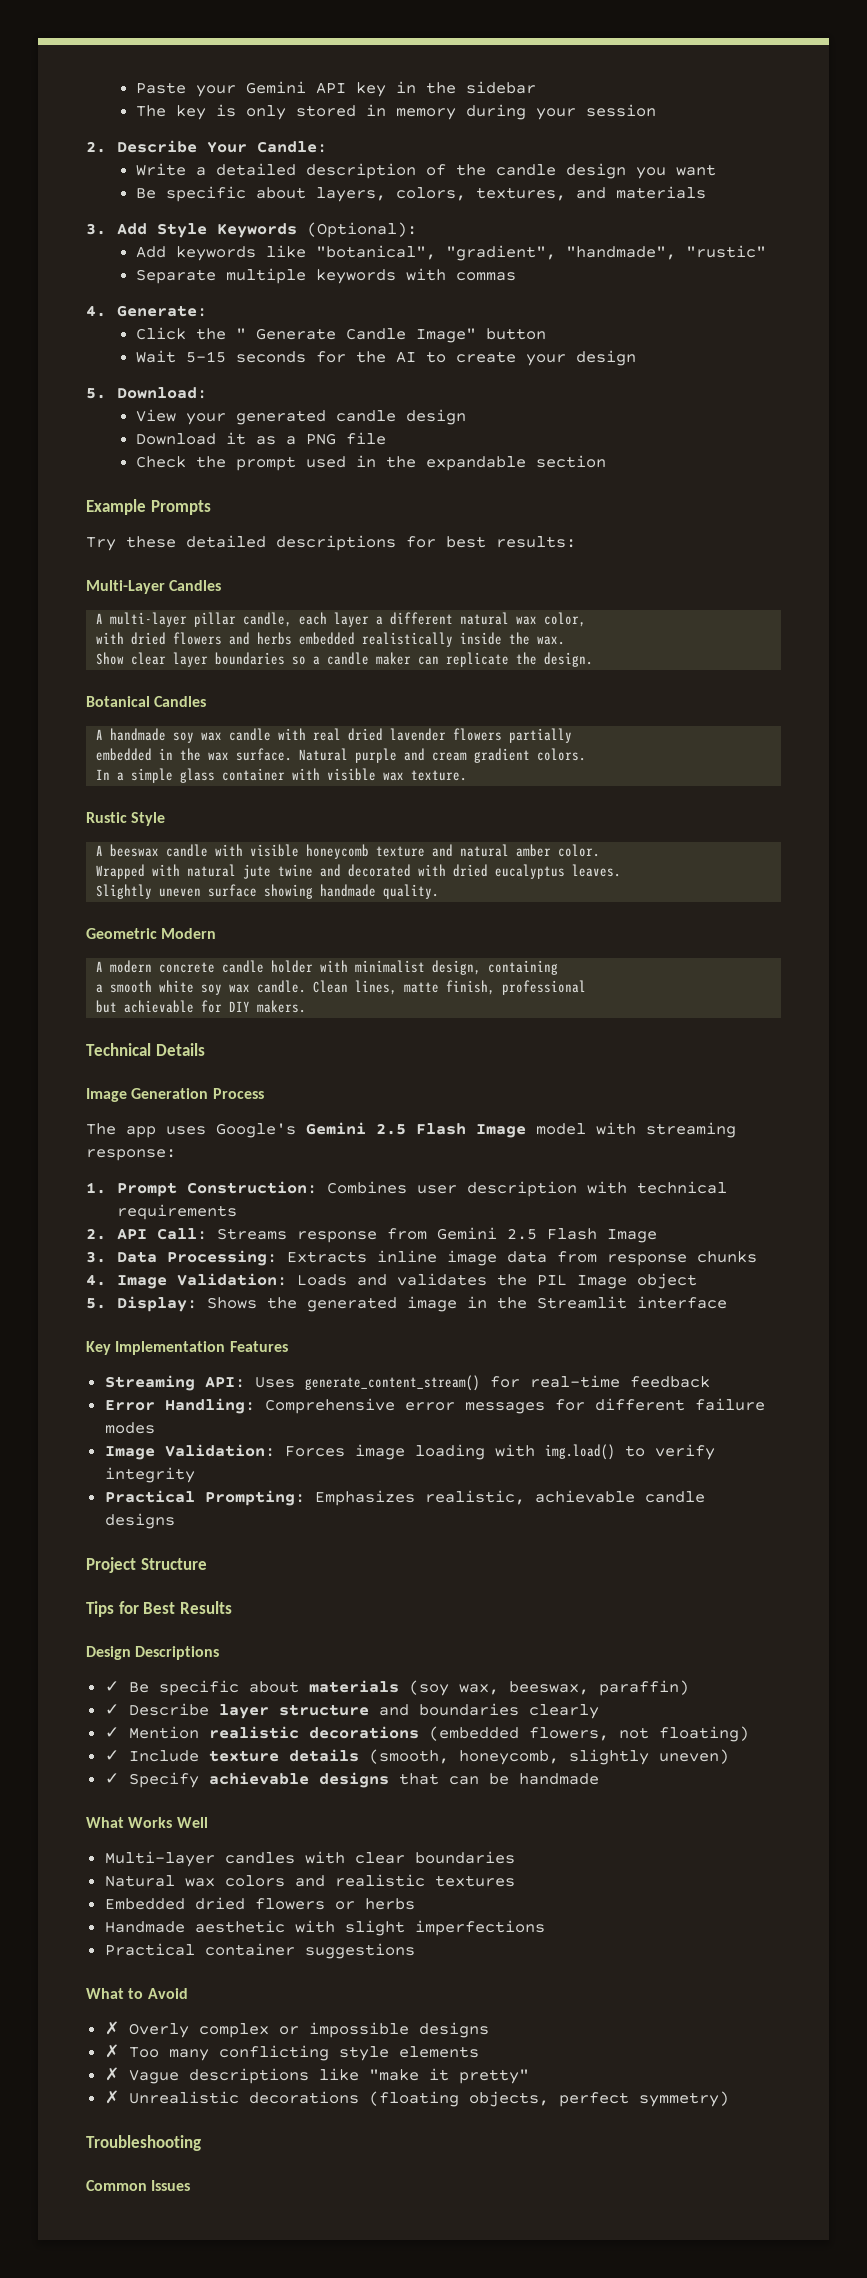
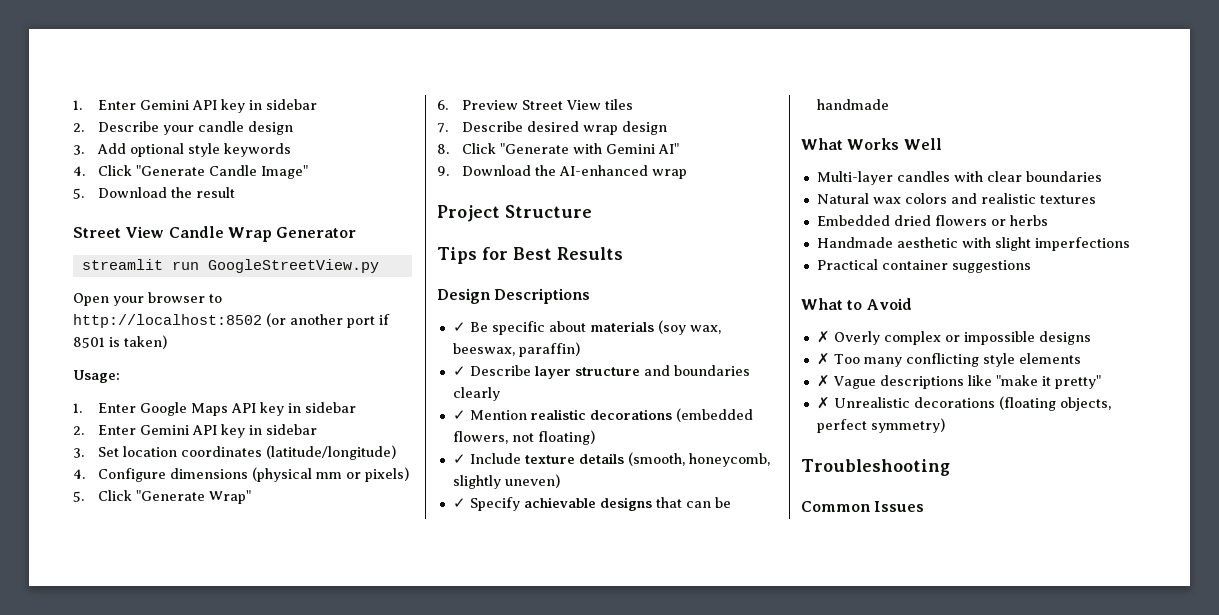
[136,81,537,97] [136,104,657,120] [86,140,328,153] [136,163,717,179] [136,186,707,202] [86,222,418,238] [136,245,767,261] [136,268,517,284] [86,305,208,317] [136,327,547,343] [136,350,637,366] [86,387,208,399] [136,409,467,425] [136,432,387,445] [136,455,607,471] [86,499,211,515] [86,535,576,551] [86,580,222,594] [96,612,587,627] [96,632,566,647] [96,652,594,667] [86,696,207,707] [96,728,573,743] [96,748,587,763] [96,768,468,783] [86,812,166,826] [96,844,601,859] [96,864,622,879] [96,884,440,899] [86,928,217,939] [96,960,559,975] [96,980,587,995] [96,1000,307,1013] [86,1043,205,1056] [86,1088,264,1102] [86,1122,736,1138] [86,1149,176,1161] [86,1181,728,1197] [117,1204,238,1220] [86,1227,658,1243] [86,1250,758,1266] [86,1273,698,1289] [86,1296,728,1312] [86,1341,288,1355] [104,1375,710,1391] [104,1398,765,1414] [104,1422,155,1434] [104,1444,715,1460] [104,1467,195,1483] [104,1490,705,1506] [104,1513,175,1529] Paste your Gemini API key in the sidebar // The key is only stored in memory during your session // 2. Describe Your Candle: // Write a detailed description of the candle design you want // Be specific about layers, colors, textures, and materials // 3. Add Style Keywords (Optional): // Add keywords like "botanical", "gradient", "handmade", "rustic" // Separate multiple keywords with commas // 4. Generate: // Click the " Generate Candle Image" button // Wait 5-15 seconds for the AI to create your design // 5. Download: // View your generated candle design // Download it as a PNG file // Check the prompt used in the expandable section // Example Prompts // Try these detailed descriptions for best results: // Multi-Layer Candles // A multi-layer pillar candle, each layer a different natural wax color, // with dried flowers and herbs embedded realistically inside the wax. // Show clear layer boundaries so a candle maker can replicate the design. // Botanical Candles // A handmade soy wax candle with real dried lavender flowers partially // embedded in the wax surface. Natural purple and cream gradient colors. // In a simple glass container with visible wax texture. // Rustic Style // A beeswax candle with visible honeycomb texture and natural amber color. // Wrapped with natural jute twine and decorated with dried eucalyptus leaves. // Slightly uneven surface showing handmade quality. // Geometric Modern // A modern concrete candle holder with minimalist design, containing // a smooth white soy wax candle. Clean lines, matte finish, professional // but achievable for DIY makers. // Technical Details // Image Generation Process // The app uses Google's Gemini 2.5 Flash Image model with streaming response: // 1. Prompt Construction: Combines user description with technical requirements // 2. API Call: Streams response from Gemini 2.5 Flash Image // 3. Data Processing: Extracts inline image data from response chunks // 4. Image Validation: Loads and validates the PIL Image object // 5. Display: Shows the generated image in the Streamlit interface // Key Implementation Features // Streaming API: Uses generate_content_stream() for real-time feedback // Error Handling: Comprehensive error messages for different failure modes // Image Validation: Forces image loading with img.load() to verify integrity // Practical Prompting: Emphasizes realistic, achievable candle designs -> [73,99,318,113] [73,121,294,135] [73,143,292,157] [73,165,309,179] [73,187,236,199] [73,226,357,242] [81,259,379,273] [73,292,222,306] [73,313,390,328] [73,335,167,349] [73,370,120,383] [73,402,357,416] [73,424,318,438] [73,445,397,460] [73,467,410,482] [73,490,252,504] [437,99,634,110] [437,121,668,135] [437,143,680,154] [437,165,688,179] 1. Enter Gemini API key in sidebar // 2. Describe your candle design // 3. Add optional style keywords // 4. Click "Generate Candle Image" // 5. Download the result // Street View Candle Wrap Generator // streamlit run GoogleStreetView.py // Open your browser to http://localhost:8502 (or another port if 8501 is taken) // Usage: // 1. Enter Google Maps API key in sidebar // 2. Enter Gemini API key in sidebar // 3. Set location coordinates (latitude/longitude) // 4. Configure dimensions (physical mm or pixels) // 5. Click "Generate Wrap" // 6. Preview Street View tiles // 7. Describe desired wrap design // 8. Click "Generate with Gemini AI" // 9. Download the AI-enhanced wrap

